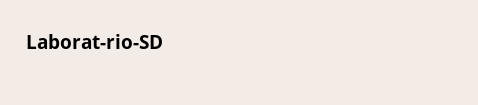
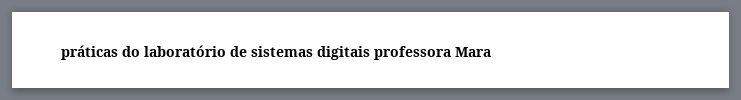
[26,34,163,49] Laborat-rio-SD -> [61,45,491,60] práticas do laboratório de sistemas digitais professora Mara

